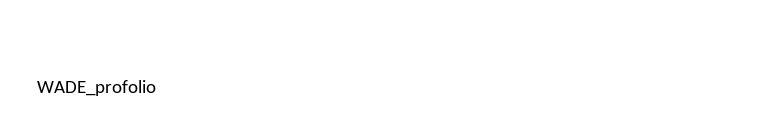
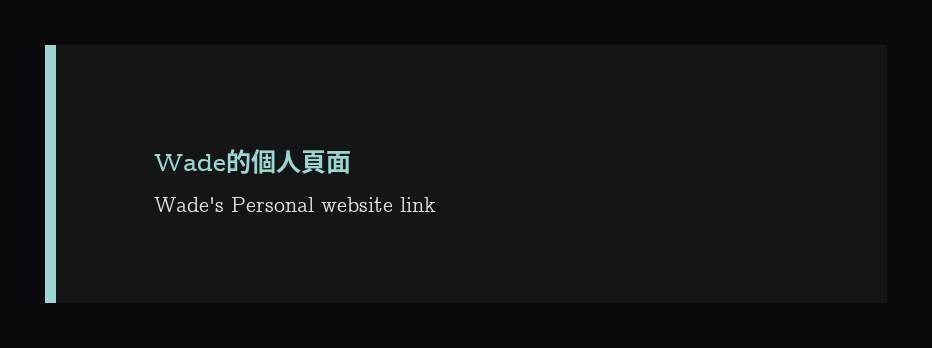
[37,80,156,96] WADE_profolio -> [154,149,351,174] [154,197,436,212] Wade的個人頁面 // Wade's Personal website link

